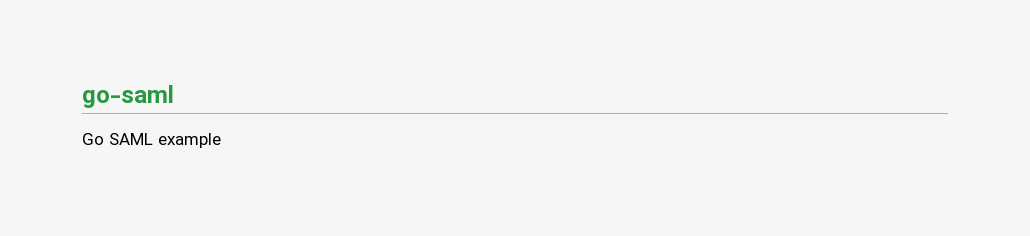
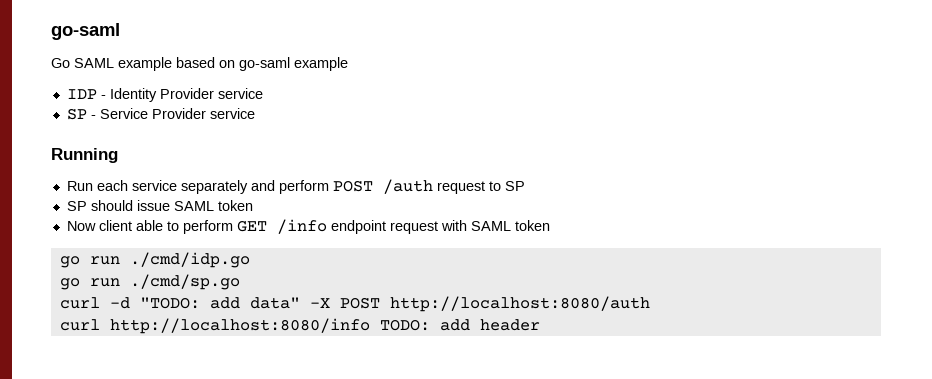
(221, 140) none -> [176,57,348,71] [66,88,263,102] [66,108,255,120] [51,148,118,163] [66,179,525,194] [66,200,253,211] [66,219,550,234] [59,252,250,268] [59,274,240,290] [59,296,650,312] [59,318,540,334] based on go-saml example // IDP - Identity Provider service // SP - Service Provider service // Running // Run each service separately and perform POST /auth request to SP // SP should issue SAML token // Now client able to perform GET /info endpoint request with SAML token // go run ./cmd/idp.go // go run ./cmd/sp.go // curl -d "TODO: add data" -X POST http://localhost:8080/auth // curl http://localhost:8080/info TODO: add header

